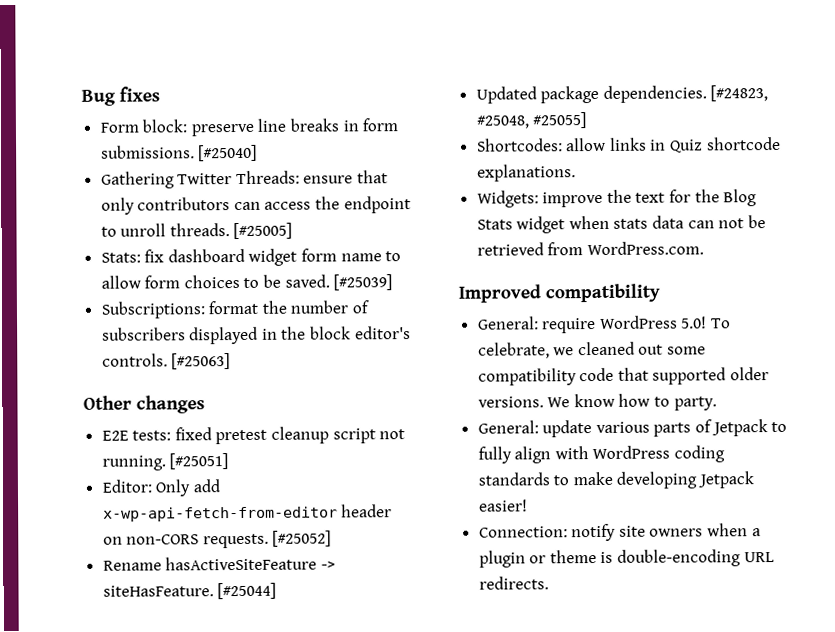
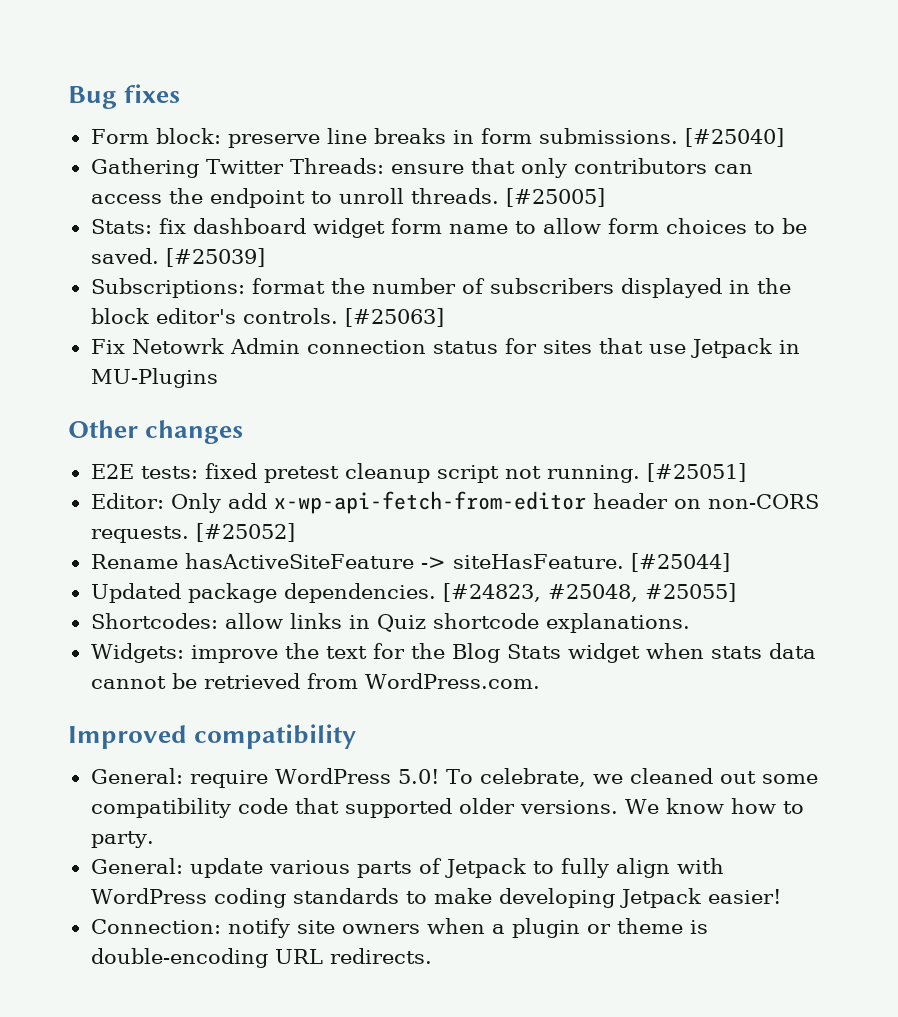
(231, 361) none -> [90,338,800,358] [90,368,218,388] // Fix Netowrk Admin connection status for sites that use Jetpack in MU-Plugins
[687,218,745,229] can not -> [90,676,166,689] cannot

